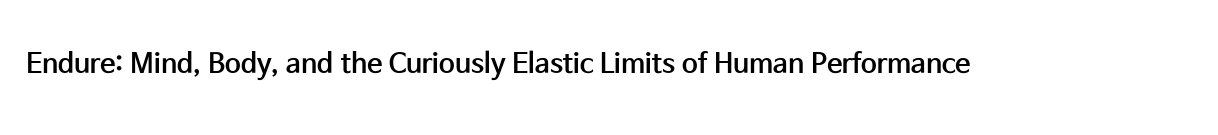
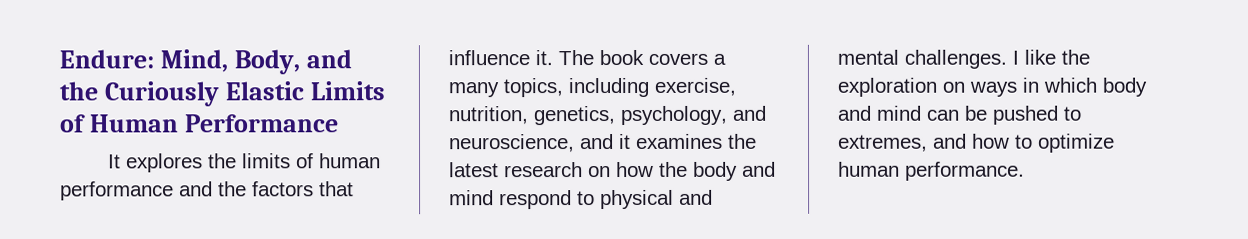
(971, 62) none -> [107,153,381,173] [60,181,354,201] [448,49,726,66] [448,77,736,98] [448,105,767,126] [449,133,757,153] [449,161,776,181] [449,189,713,210] [837,49,1090,69] [837,77,1147,97] [837,105,1082,125] [838,133,1115,153] [838,161,1025,181] // It explores the limits of human performance and the factors that influence it. The book covers a many topics, including exercise, nutrition, genetics, psychology, and neuroscience, and it examines the latest research on how the body and mind respond to physical and mental challenges. I like the exploration on ways in which body and mind can be pushed to extremes, and how to optimize human performance.

